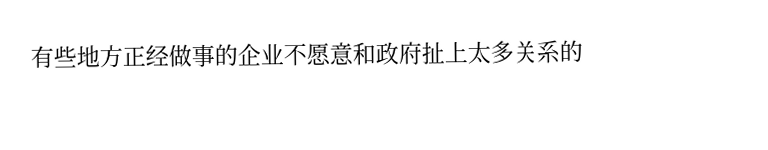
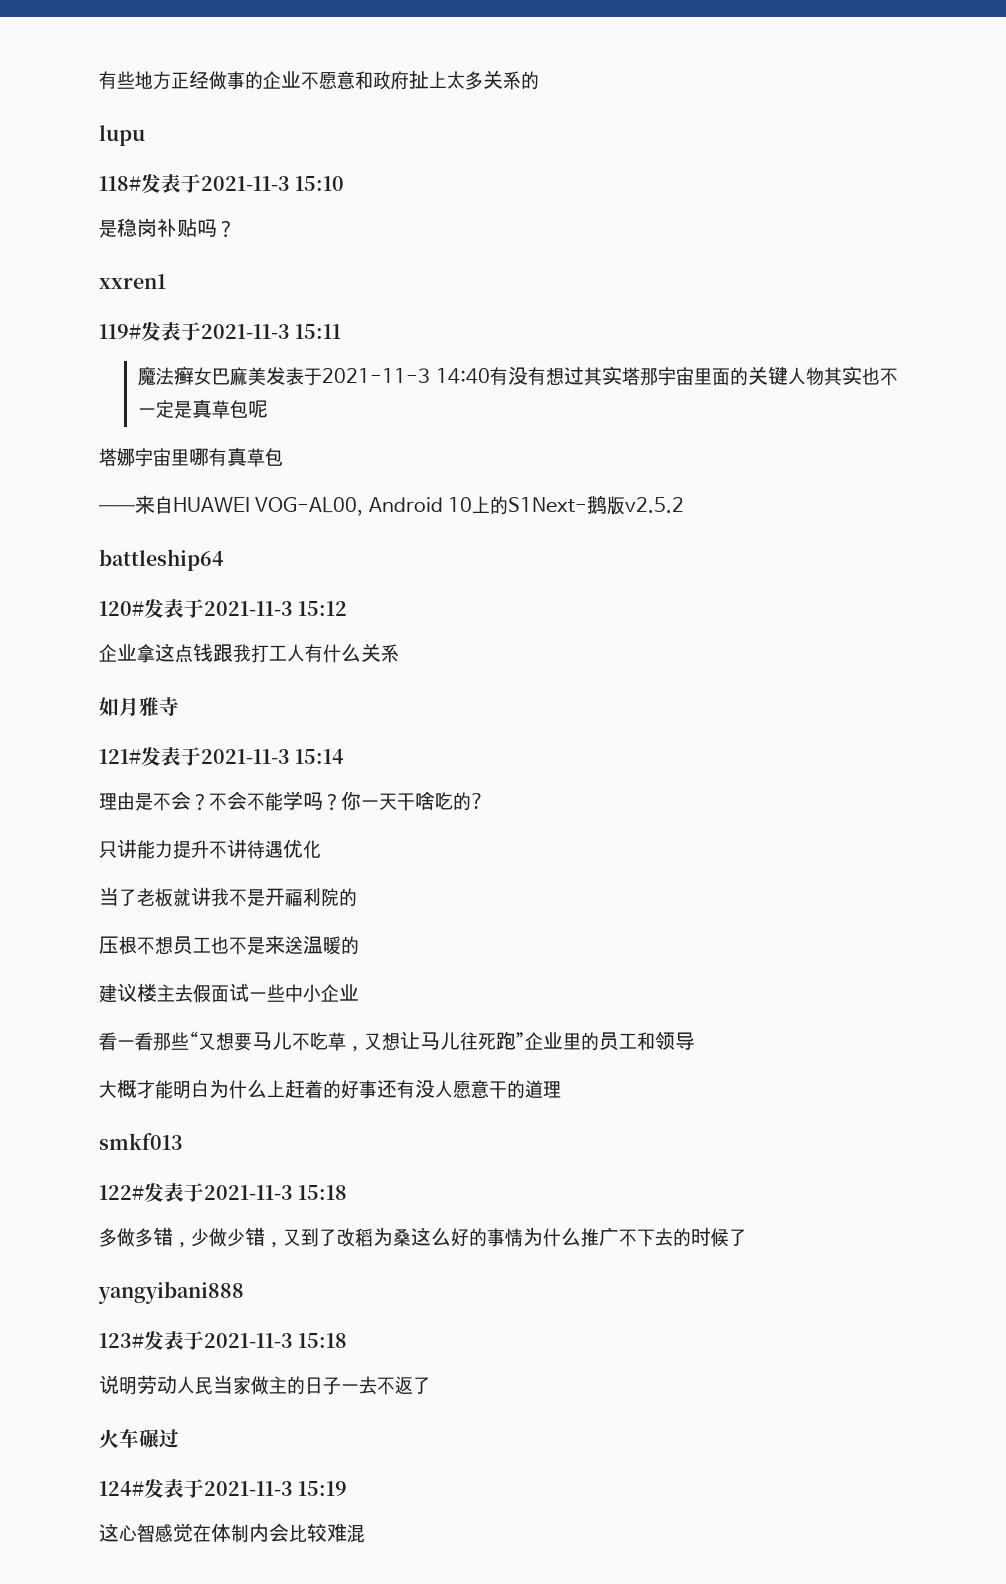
(583, 51) none -> [99,125,145,146] [99,174,345,193] [99,218,235,238] [99,274,166,289] [99,322,342,341] [138,366,898,386] [138,399,269,419] [99,447,283,467] [99,495,685,516] [99,549,224,571] [99,599,348,618] [99,643,399,663] [99,697,179,717] [99,747,345,766] [99,791,484,811] [99,839,321,859] [99,887,357,907] [99,935,359,955] [99,983,359,1003] [99,1031,695,1052] [99,1079,561,1099] [99,1133,183,1150] [99,1183,348,1202] [99,1227,747,1248] [98,1281,244,1304] [99,1331,348,1350] [99,1375,431,1395] [99,1429,179,1448] [99,1479,348,1498] [99,1523,365,1543] // lupu // 118#发表于2021-11-3 15:10 // 是稳岗补贴吗？ // xxren1 // 119#发表于2021-11-3 15:11 // 魔法癣女巴麻美发表于2021-11-3 14:40有没有想过其实塔那宇宙里面的关键人物其实也不一定是真草包呢 // 塔娜宇宙里哪有真草包 // ——来自HUAWEI VOG-AL00, Android 10上的S1Next-鹅版v2.5.2 // battleship64 // 120#发表于2021-11-3 15:12 // 企业拿这点钱跟我打工人有什么关系 // 如月雅寺 // 121#发表于2021-11-3 15:14 // 理由是不会？不会不能学吗？你一天干啥吃的? // 只讲能力提升不讲待遇优化 // 当了老板就讲我不是开福利院的 // 压根不想员工也不是来送温暖的 // 建议楼主去假面试一些中小企业 // 看一看那些“又想要马儿不吃草，又想让马儿往死跑”企业里的员工和领导 // 大概才能明白为什么上赶着的好事还有没人愿意干的道理 // smkf013 // 122#发表于2021-11-3 15:18 // 多做多错，少做少错，又到了改稻为桑这么好的事情为什么推广不下去的时候了 // yangyibani888 // 123#发表于2021-11-3 15:18 // 说明劳动人民当家做主的日子一去不返了 // 火车碾过 // 124#发表于2021-11-3 15:19 // 这心智感觉在体制内会比较难混

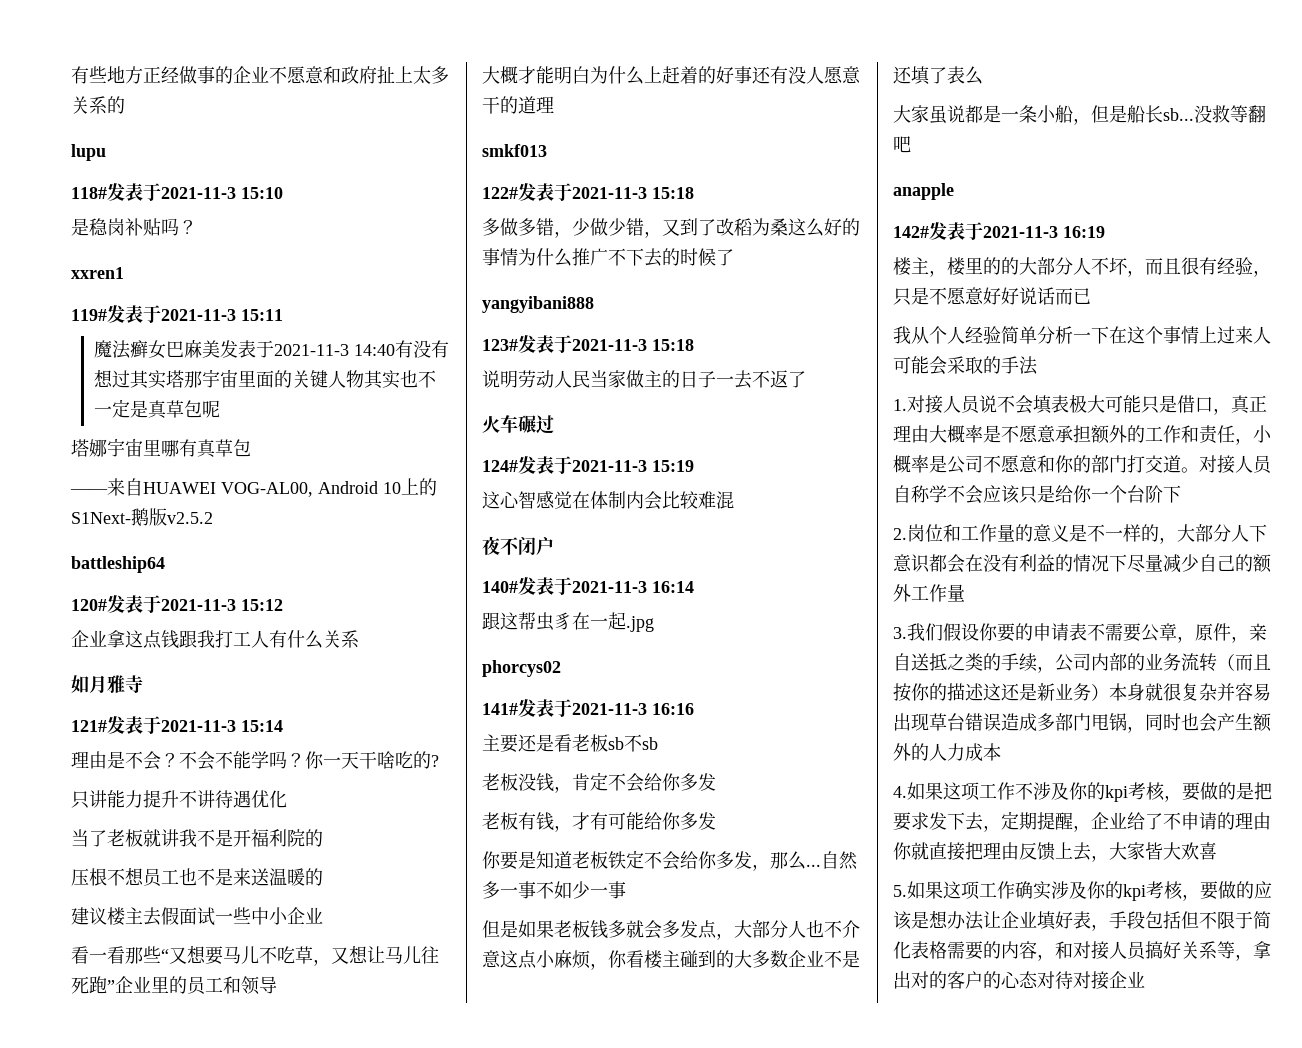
(365, 1533) none -> [482,536,554,555] [482,577,694,595] [482,612,654,632] [482,660,561,677] [482,699,694,717] [482,734,658,753] [482,772,716,793] [482,812,716,832] [482,850,858,871] [482,881,626,899] [482,920,860,940] [482,949,860,970] [893,66,983,85] [893,105,1266,125] [893,136,911,153] [893,183,954,200] [893,222,1105,240] [893,257,1271,277] [893,287,1091,306] [893,326,1271,344] [893,356,1038,375] [893,394,1267,415] [893,425,1272,445] [893,455,1273,474] [893,485,1181,504] [893,524,1267,544] [893,554,1272,573] [893,584,965,602] [893,623,1267,643] [893,653,1271,673] [893,683,1271,702] [893,713,1272,733] [893,743,1001,761] [893,782,1272,802] [893,811,1271,832] [893,842,1217,862] [893,881,1272,901] [893,910,1271,931] [893,941,1271,961] [893,971,1145,990] // 夜不闭户 // 140#发表于2021-11-3 16:14 // 跟这帮虫豸在一起.jpg // phorcys02 // 141#发表于2021-11-3 16:16 // 主要还是看老板sb不sb // 老板没钱，肯定不会给你多发 // 老板有钱，才有可能给你多发 // 你要是知道老板铁定不会给你多发，那么...自然多一事不如少一事 // 但是如果老板钱多就会多发点，大部分人也不介意这点小麻烦，你看楼主碰到的大多数企业不是还填了表么 // 大家虽说都是一条小船，但是船长sb...没救等翻吧 // anapple // 142#发表于2021-11-3 16:19 // 楼主，楼里的的大部分人不坏，而且很有经验，只是不愿意好好说话而已 // 我从个人经验简单分析一下在这个事情上过来人可能会采取的手法 // 1.对接人员说不会填表极大可能只是借口，真正理由大概率是不愿意承担额外的工作和责任，小概率是公司不愿意和你的部门打交道。对接人员自称学不会应该只是给你一个台阶下 // 2.岗位和工作量的意义是不一样的，大部分人下意识都会在没有利益的情况下尽量减少自己的额外工作量 // 3.我们假设你要的申请表不需要公章，原件，亲自送抵之类的手续，公司内部的业务流转（而且按你的描述这还是新业务）本身就很复杂并容易出现草台错误造成多部门甩锅，同时也会产生额外的人力成本 // 4.如果这项工作不涉及你的kpi考核，要做的是把要求发下去，定期提醒，企业给了不申请的理由你就直接把理由反馈上去，大家皆大欢喜 // 5.如果这项工作确实涉及你的kpi考核，要做的应该是想办法让企业填好表，手段包括但不限于简化表格需要的内容，和对接人员搞好关系等，拿出对的客户的心态对待对接企业

